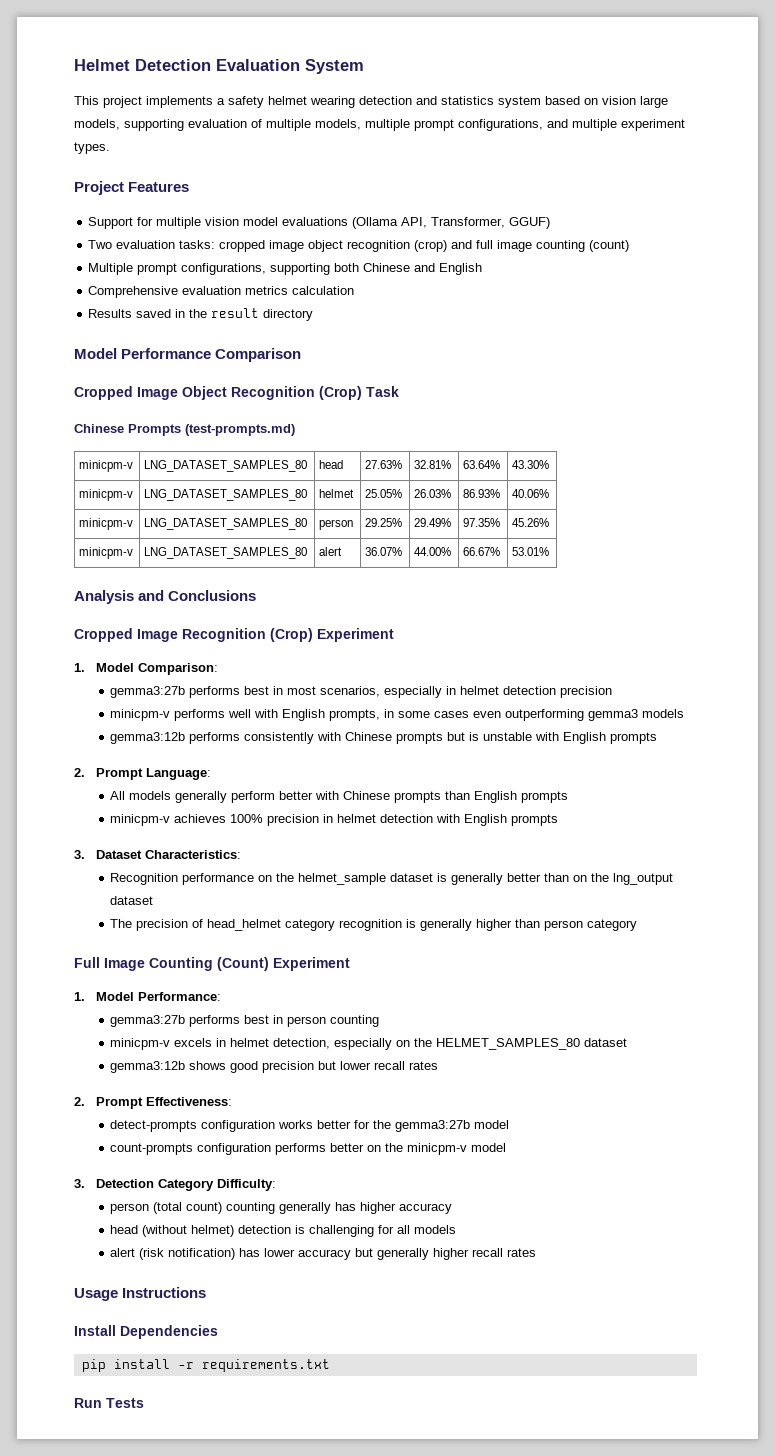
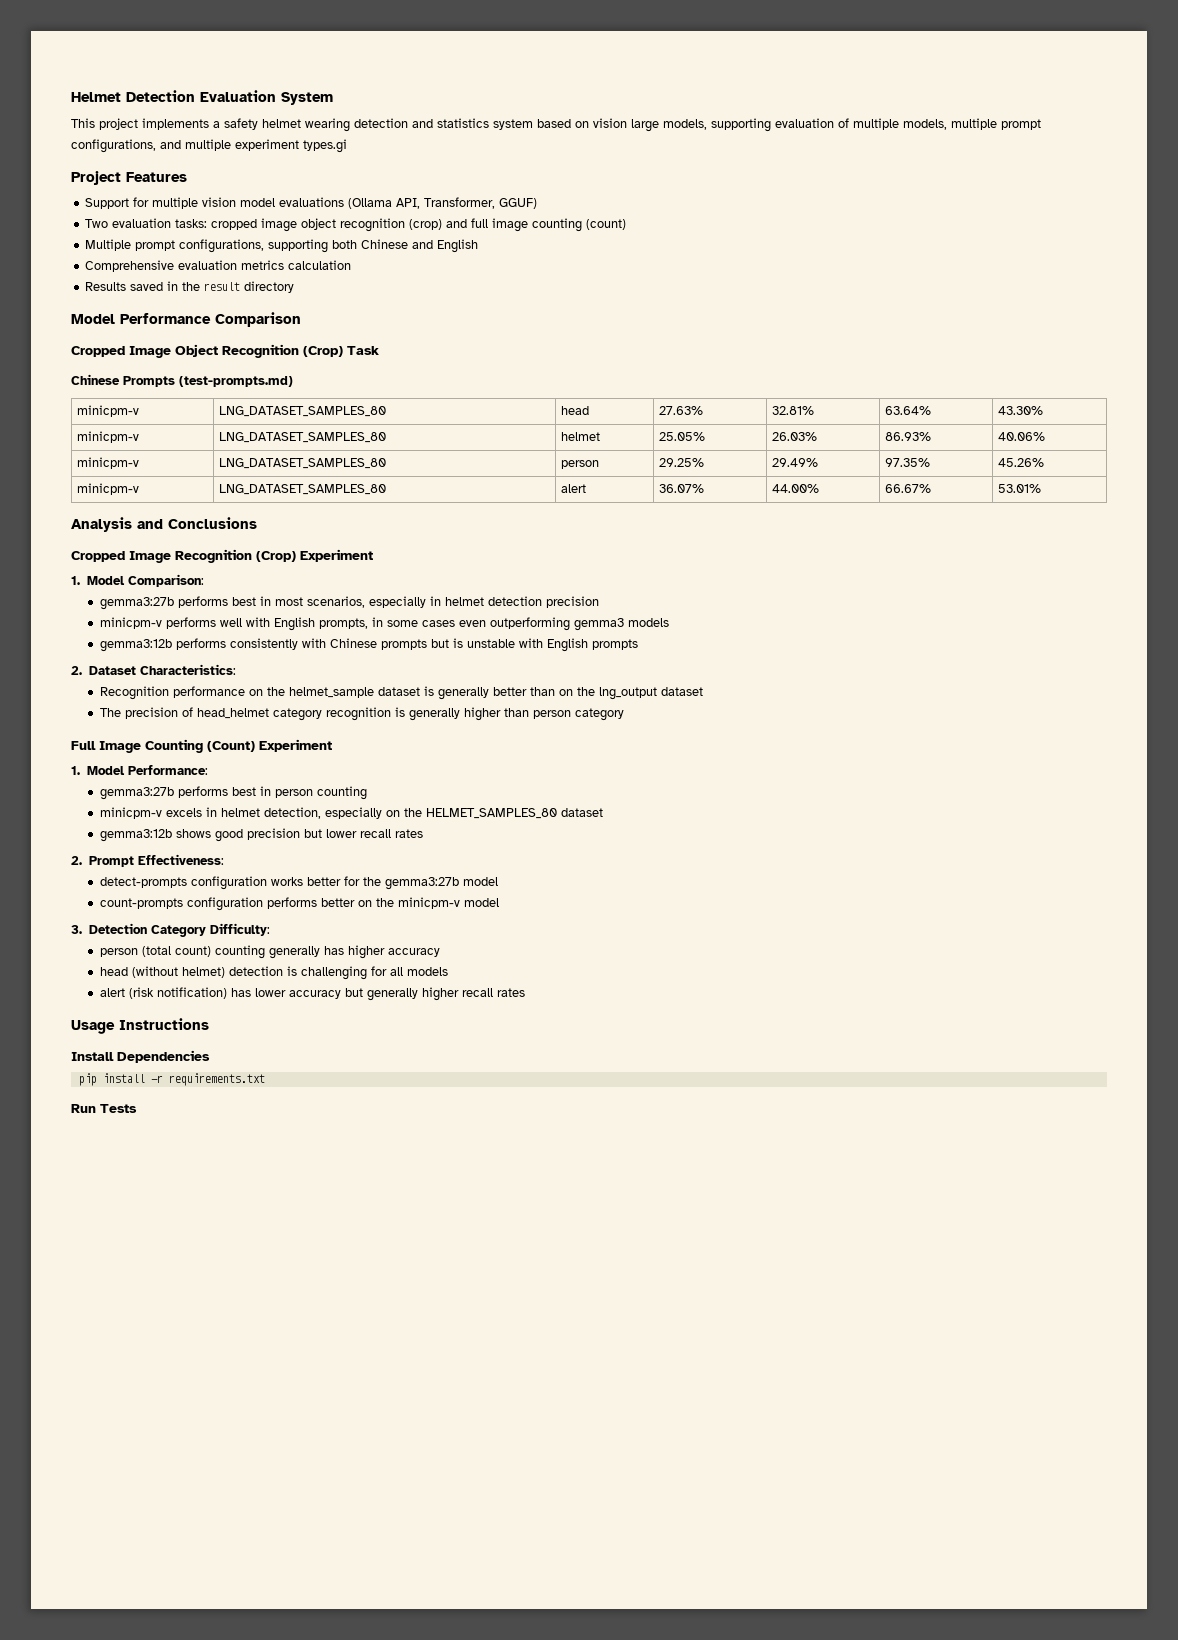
[74,142,110,154] types. -> [303,139,347,153] types.gi
[96,768,212,780] [110,791,569,803] [110,814,559,826] [74,850,85,859] Prompt Language: // All models generally perform better with Chinese prompts than English prompts // minicpm-v achieves 100% precision in helmet detection with English prompts // 3. -> (82, 670) none

